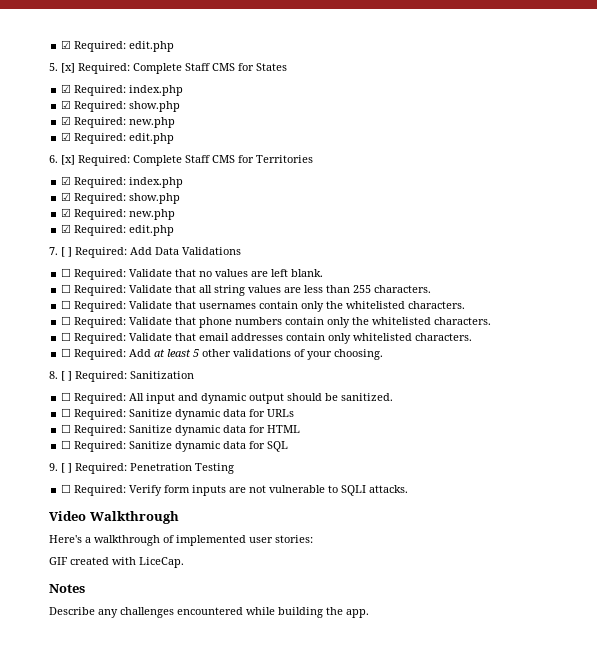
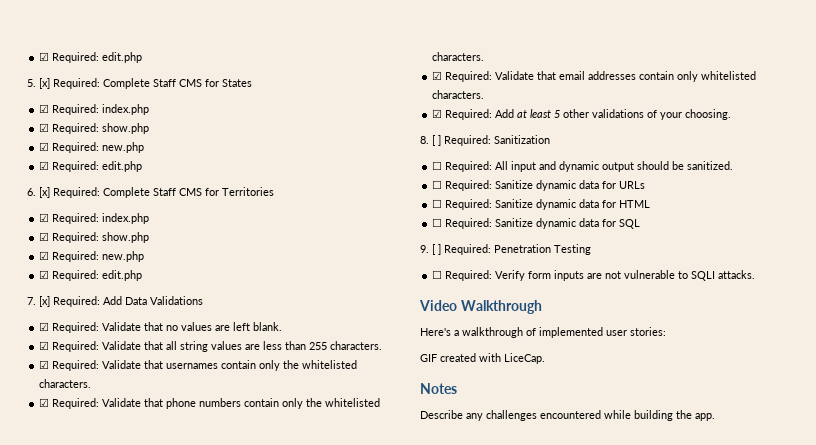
[61,247,72,257] [ ] -> [39,296,50,307] [x]
[61,268,72,277] ☐ -> [39,322,50,331] ☑
[61,284,72,293] ☐ -> [39,341,50,350] ☑
[61,300,72,309] ☐ -> [39,360,50,369] ☑
[61,316,72,325] ☐ -> [39,398,50,407] ☑
[61,332,72,341] ☐ -> [432,71,443,80] ☑
[61,348,72,357] ☐ -> [432,109,443,118] ☑

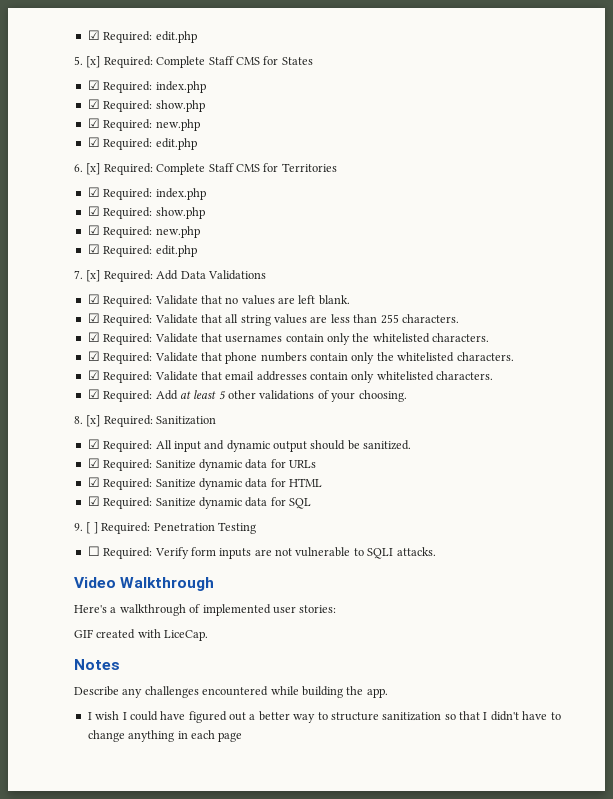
[432,135,441,146] [ ] -> [86,415,101,427] [x]
[432,161,443,170] ☐ -> [87,439,100,449] ☑
[432,180,443,189] ☐ -> [87,458,100,468] ☑
[432,199,443,208] ☐ -> [87,477,100,487] ☑
[432,218,443,227] ☐ -> [87,496,100,506] ☑
(715, 417) none -> [87,711,561,723] [87,730,243,742] // I wish I could have figured out a better way to structure sanitization so that I didn't have to change anything in each page

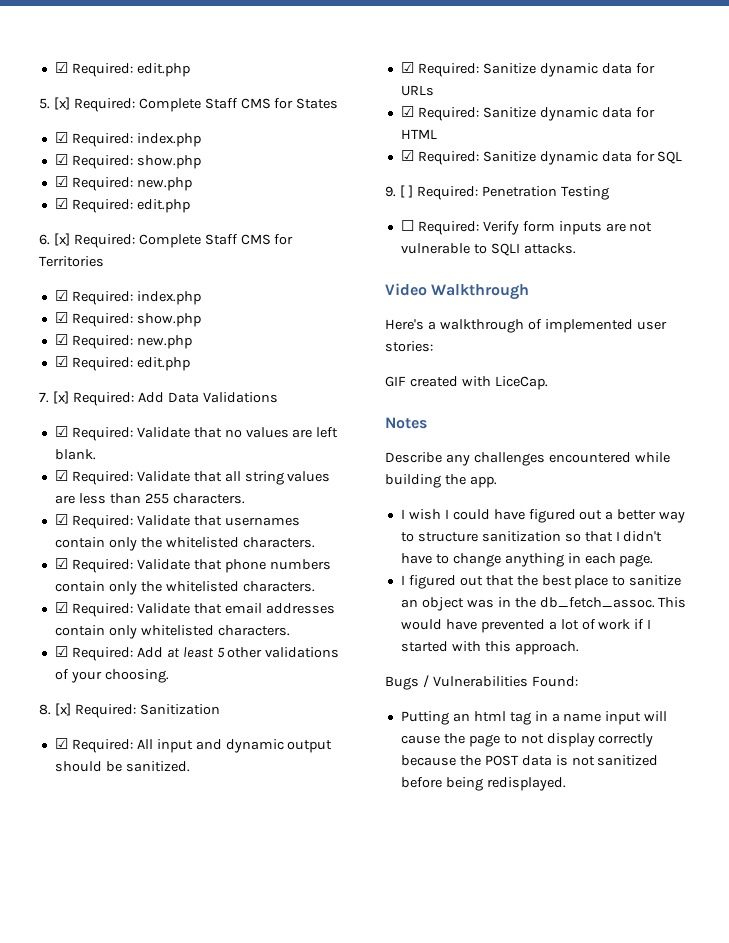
[218,732,243,742] page -> [619,554,654,567] [400,575,682,589] [400,597,687,611] [400,619,652,633] [400,641,579,655] [385,675,578,690] [400,711,668,725] [400,733,654,747] [400,755,659,766] [400,777,566,791] page. // I figured out that the best place to sanitize an object was in the db_fetch_assoc. This would have prevented a lot of work if I started with this approach. // Bugs / Vulnerabilities Found: // Putting an html tag in a name input will cause the page to not display correctly because the POST data is not sanitized before being redisplayed.

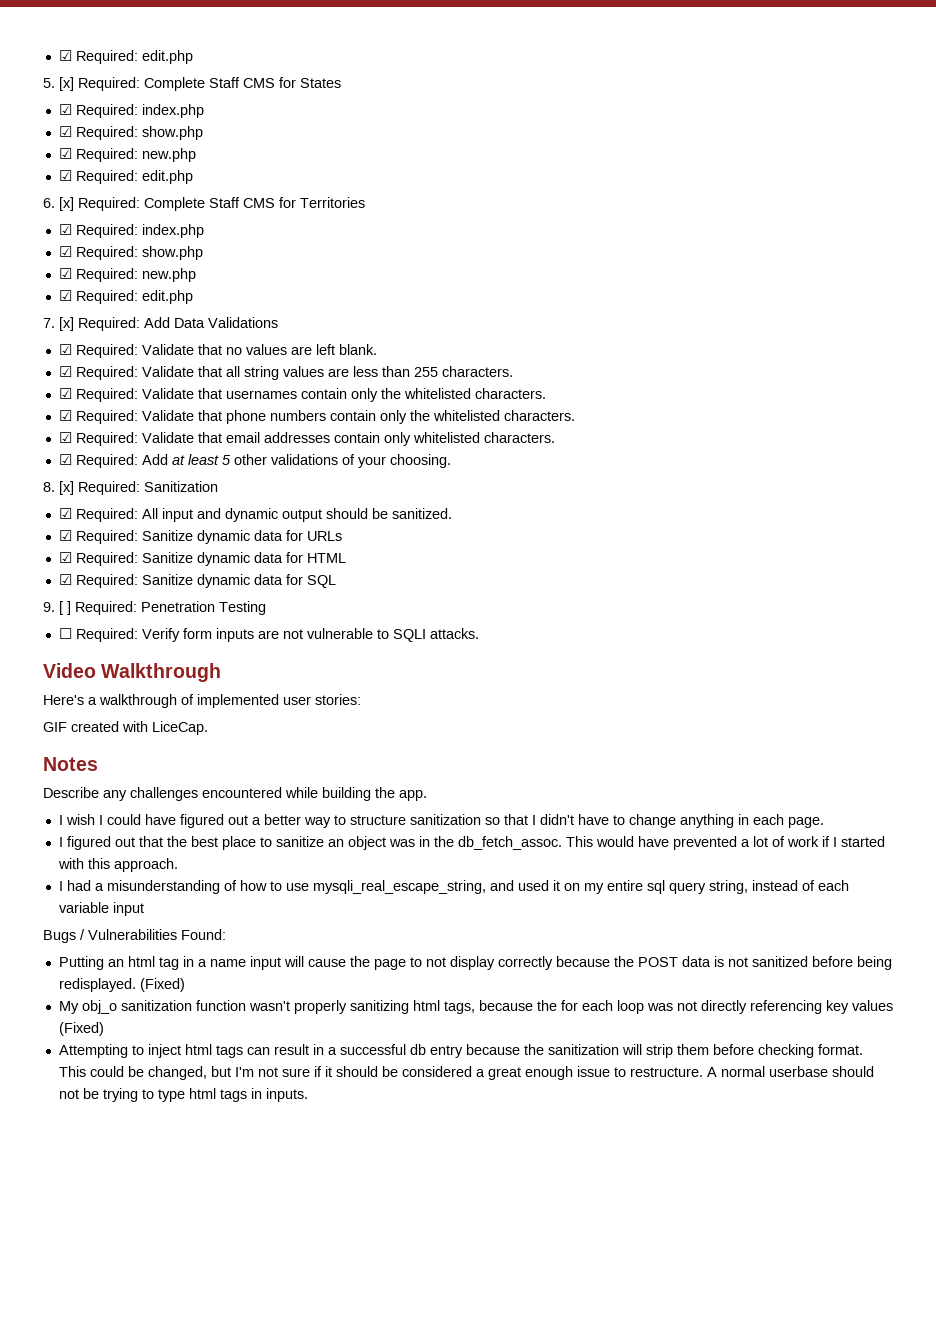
(579, 648) none -> [58,880,849,894] [58,902,144,916] // I had a misunderstanding of how to use mysqli_real_escape_string, and used it on my entire sql query string, instead of each variable input
(566, 784) none -> [139,978,185,992] [58,1000,893,1014] [58,1022,104,1036] [58,1044,863,1058] [58,1066,874,1080] [58,1088,308,1102] (Fixed) // My obj_o sanitization function wasn't properly sanitizing html tags, because the for each loop was not directly referencing key values (Fixed) // Attempting to inject html tags can result in a successful db entry because the sanitization will strip them before checking format. This could be changed, but I'm not sure if it should be considered a great enough issue to restructure. A normal userbase should not be trying to type html tags in inputs.

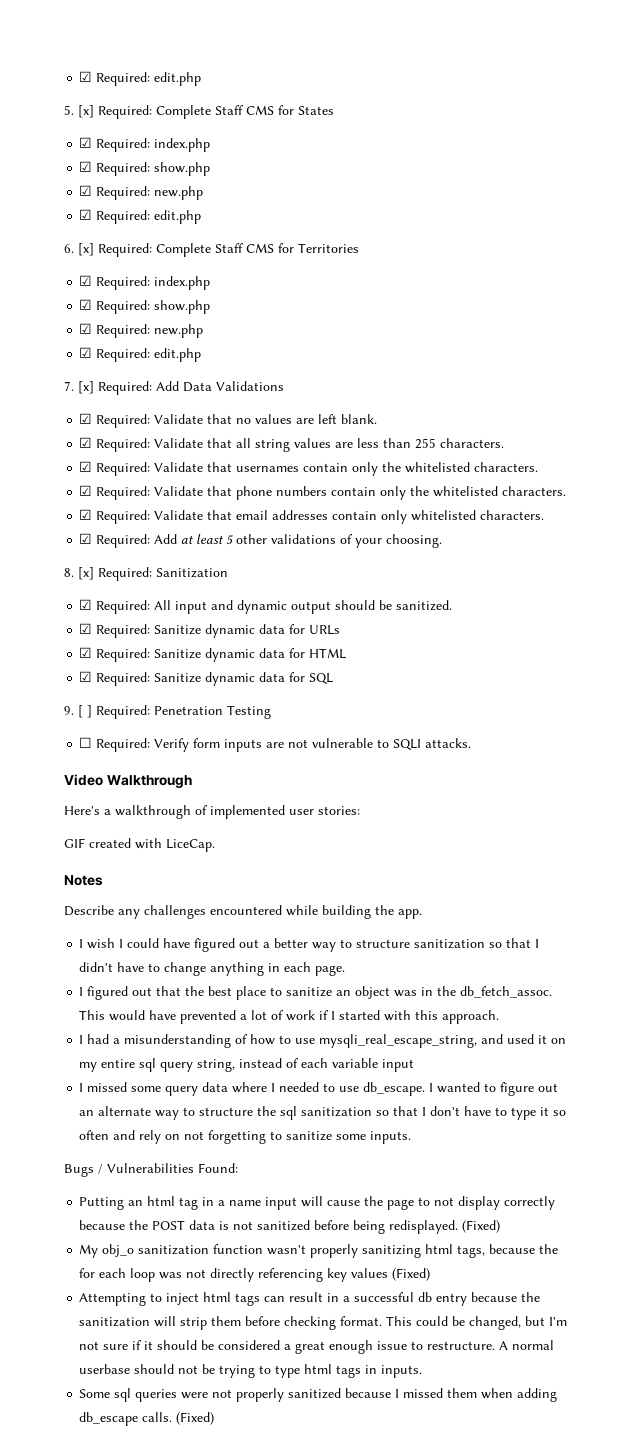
(144, 909) none -> [79,1082,559,1096] [79,1106,567,1120] [79,1130,412,1144] // I missed some query data where I needed to use db_escape. I wanted to figure out an alternate way to structure the sql sanitization so that I don't have to type it so often and rely on not forgetting to sanitize some inputs.
(308, 1095) none -> [79,1388,558,1402] [79,1412,215,1426] // Some sql queries were not properly sanitized because I missed them when adding db_escape calls. (Fixed)

